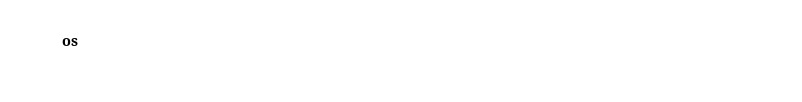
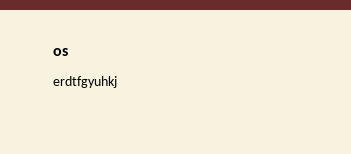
(78, 42) none -> [53,76,117,88] // erdtfgyuhkj

